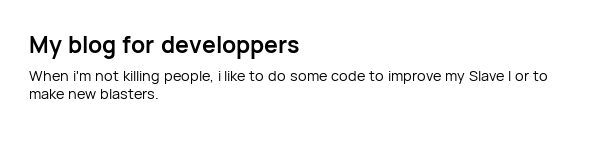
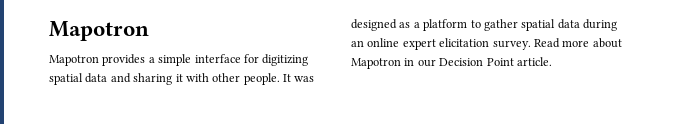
[29,36,299,59] [29,71,548,84] [29,89,159,99] My blog for developpers // When i'm not killing people, i like to do some code to improve my Slave I or to make new blasters. -> [49,21,149,41] [49,54,309,66] [49,73,315,85] [351,19,617,31] [351,38,622,50] [351,57,552,69] Mapotron // Mapotron provides a simple interface for digitizing spatial data and sharing it with other people. It was designed as a platform to gather spatial data during an online expert elicitation survey. Read more about Mapotron in our Decision Point article.

